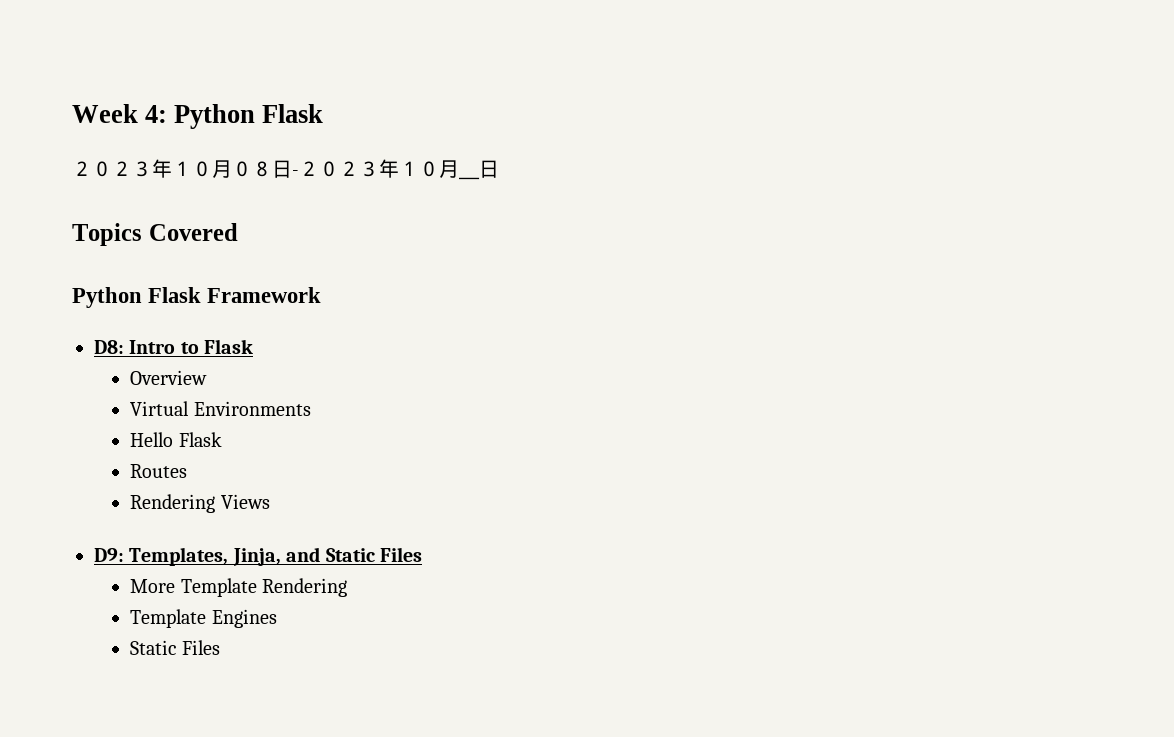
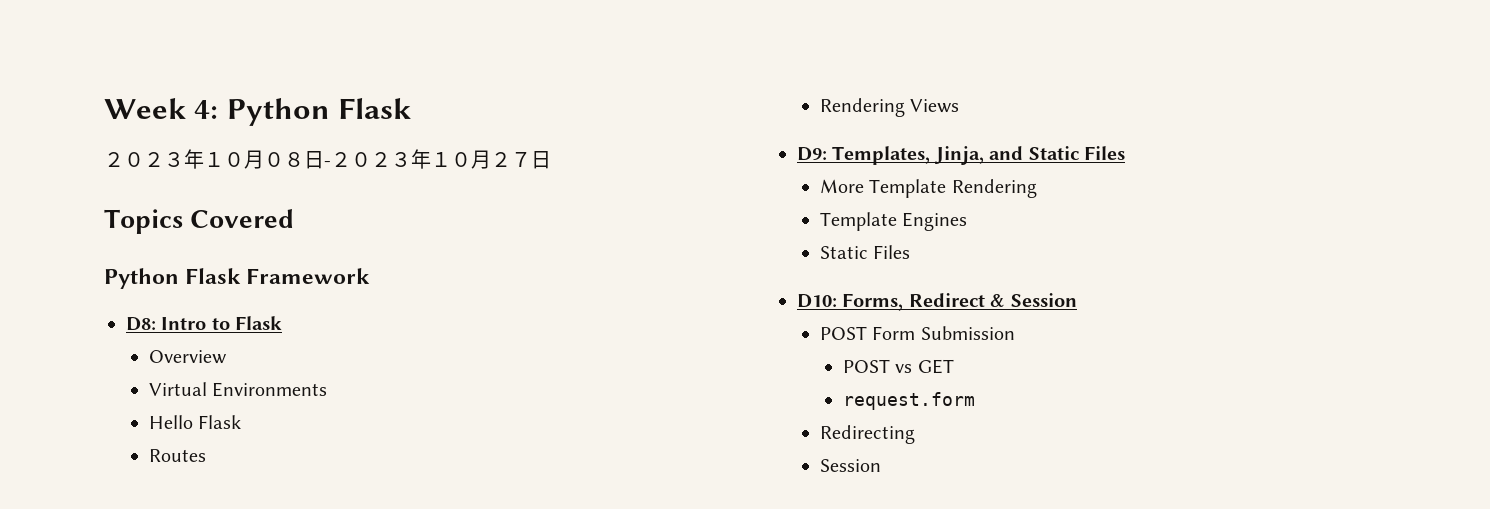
[459,176,480,180] ＿ -> [491,152,531,167] ２７
(220, 647) none -> [797,293,1077,311] [819,326,1015,340] [842,359,954,374] [842,392,975,410] [819,425,915,444] [819,459,881,472] // D10: Forms, Redirect & Session // POST Form Submission // POST vs GET // request.form // Redirecting // Session

